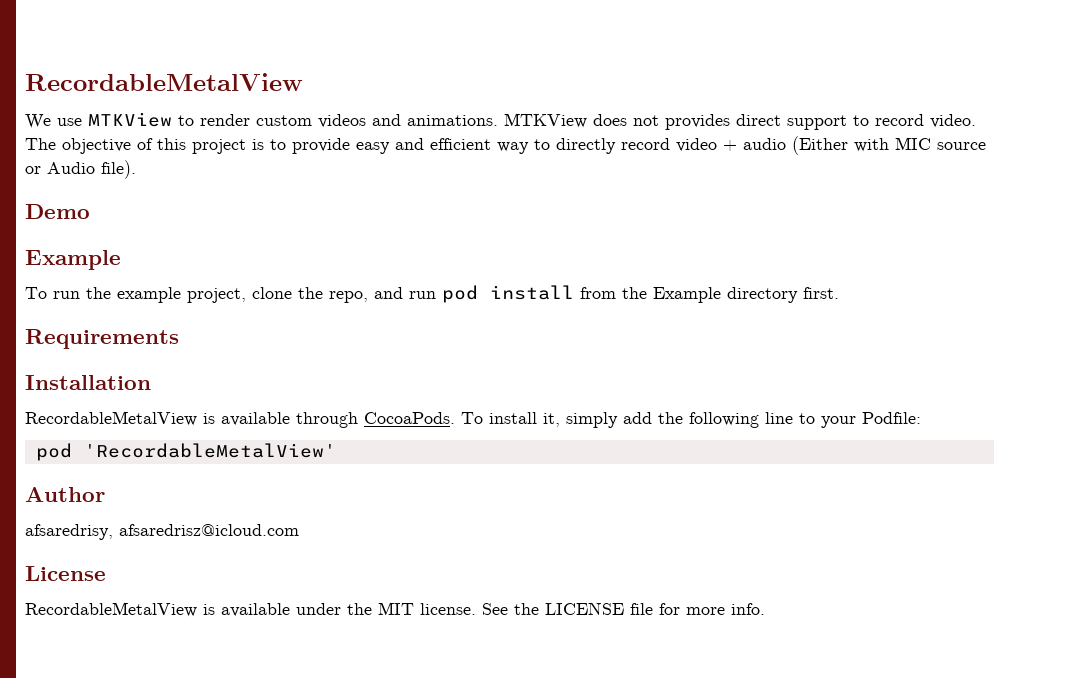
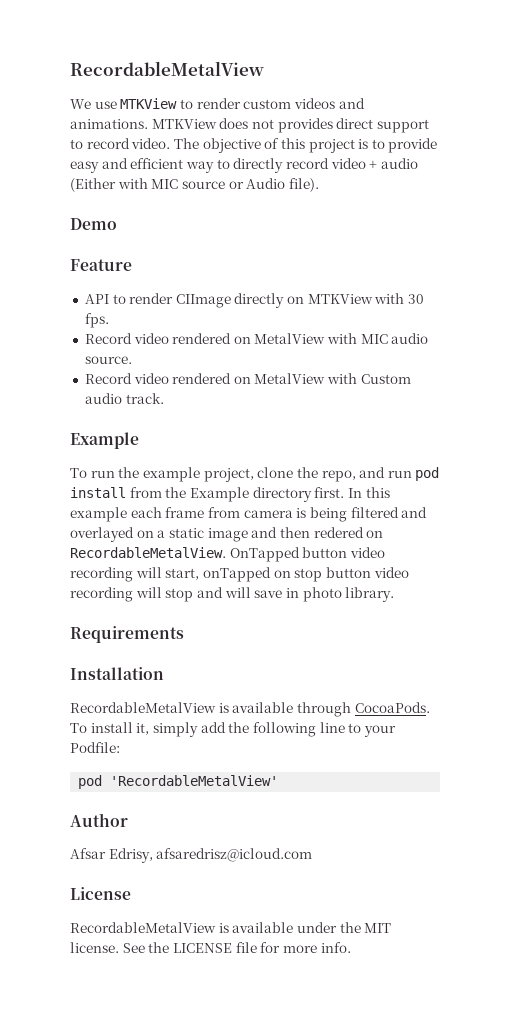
(90, 211) none -> [70,259,132,271] [84,293,425,308] [84,313,109,328] [84,333,429,344] [84,356,132,364] [84,373,411,384] [84,393,164,404] // Feature // API to render CIImage directly on MTKView with 30 fps. // Record video rendered on MetalView with MIC audio source. // Record video rendered on MetalView with Custom audio track.
(839, 293) none -> [347,487,390,498] [70,507,428,522] [70,527,384,542] [70,547,385,562] [70,567,409,582] [70,587,395,602] In this example each frame from camera is being filtered and overlayed on a static image and then redered on RecordableMetalView. OnTapped button video recording will start, onTapped on stop button video recording will stop and will save in photo library.
[25,524,113,540] afsaredrisy, -> [70,848,153,863] Afsar Edrisy,

